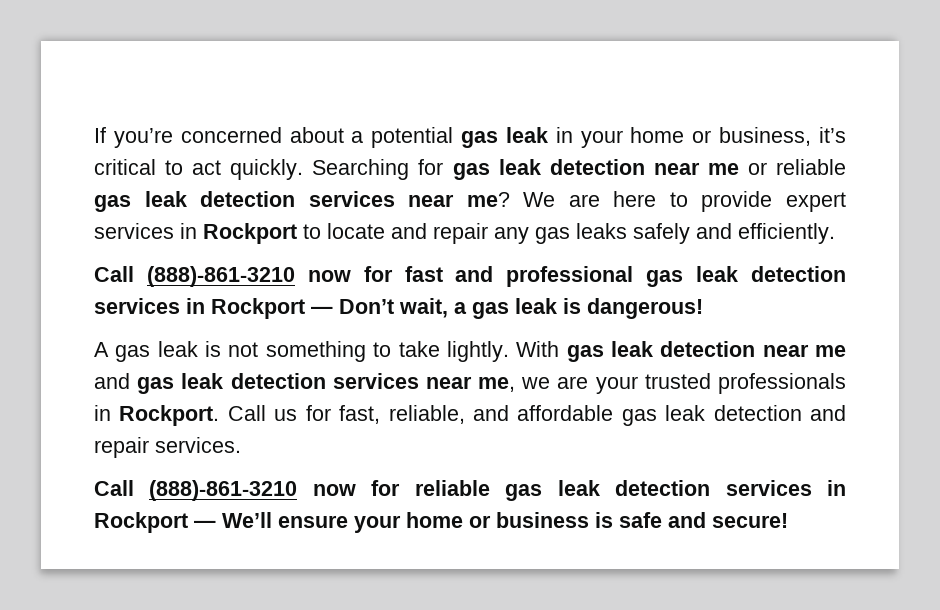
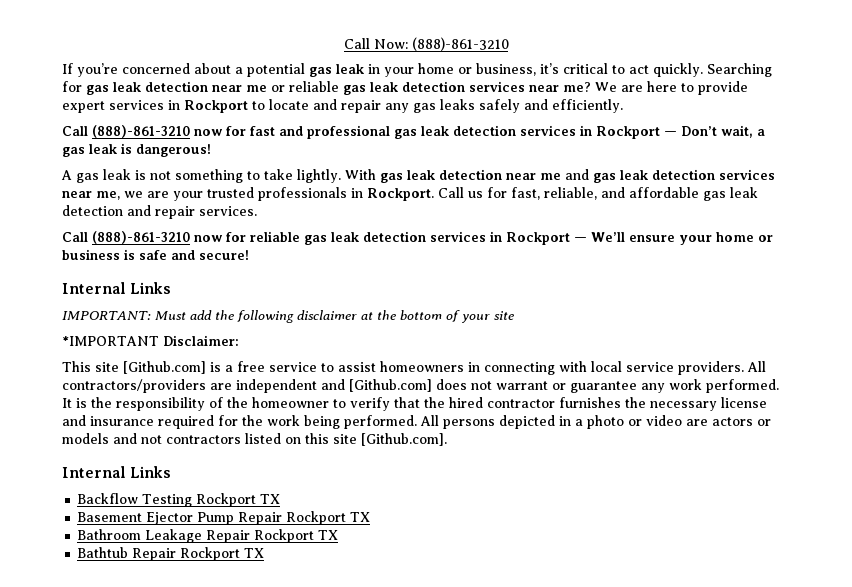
(94, 135) none -> [343,37,509,51] Call Now: (888)-861-3210 //
(788, 520) none -> [62,282,172,294] [62,310,514,323] [62,335,239,346] [62,361,766,375] [62,379,779,393] [62,397,767,411] [62,415,771,429] [62,433,447,446] [62,466,172,478] [77,493,281,507] [77,511,371,525] [77,529,339,543] [77,547,265,561] // Internal Links // IMPORTANT: Must add the following disclaimer at the bottom of your site // *IMPORTANT Disclaimer: // This site [Github.com] is a free service to assist homeowners in connecting with local service providers. All contractors/providers are independent and [Github.com] does not warrant or guarantee any work performed. It is the responsibility of the homeowner to verify that the hired contractor furnishes the necessary license and insurance required for the work being performed. All persons depicted in a photo or video are actors or models and not contractors listed on this site [Github.com]. // Internal Links // Backflow Testing Rockport TX // Basement Ejector Pump Repair Rockport TX // Bathroom Leakage Repair Rockport TX // Bathtub Repair Rockport TX

